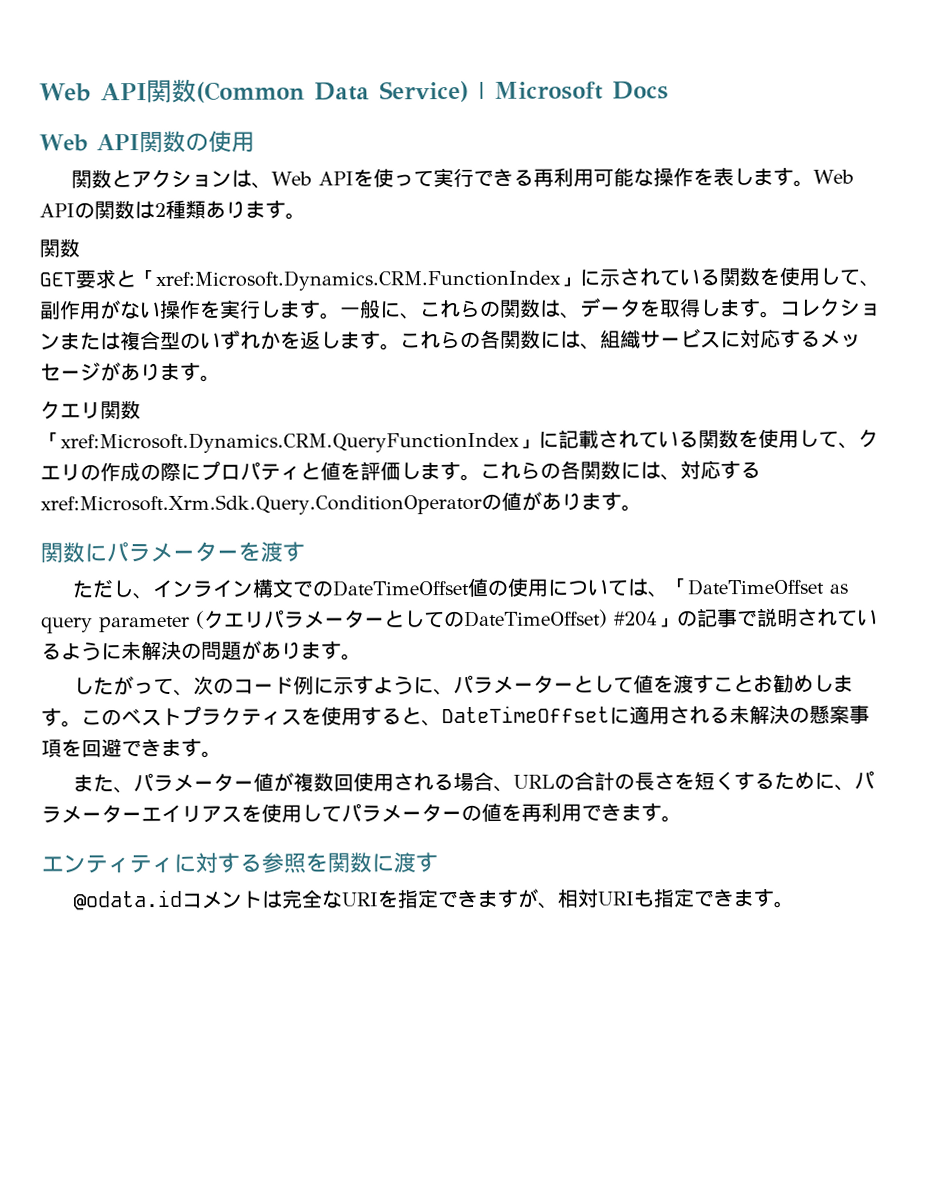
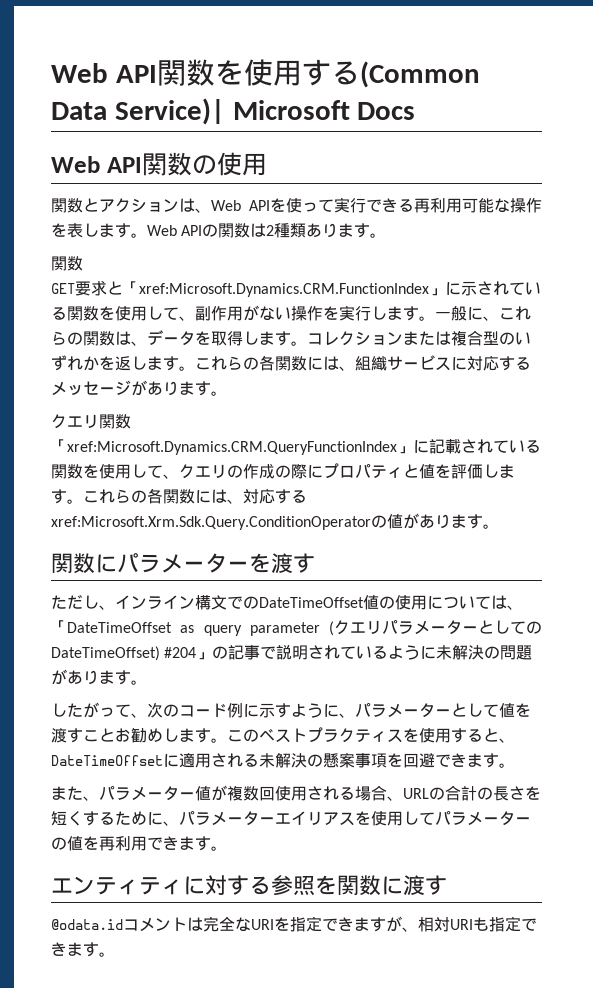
[39,78,485,104] Web API関数(Common Data Service) | -> [51,59,480,88] [51,98,225,125] Web API関数を使用する(Common Data Service)|

